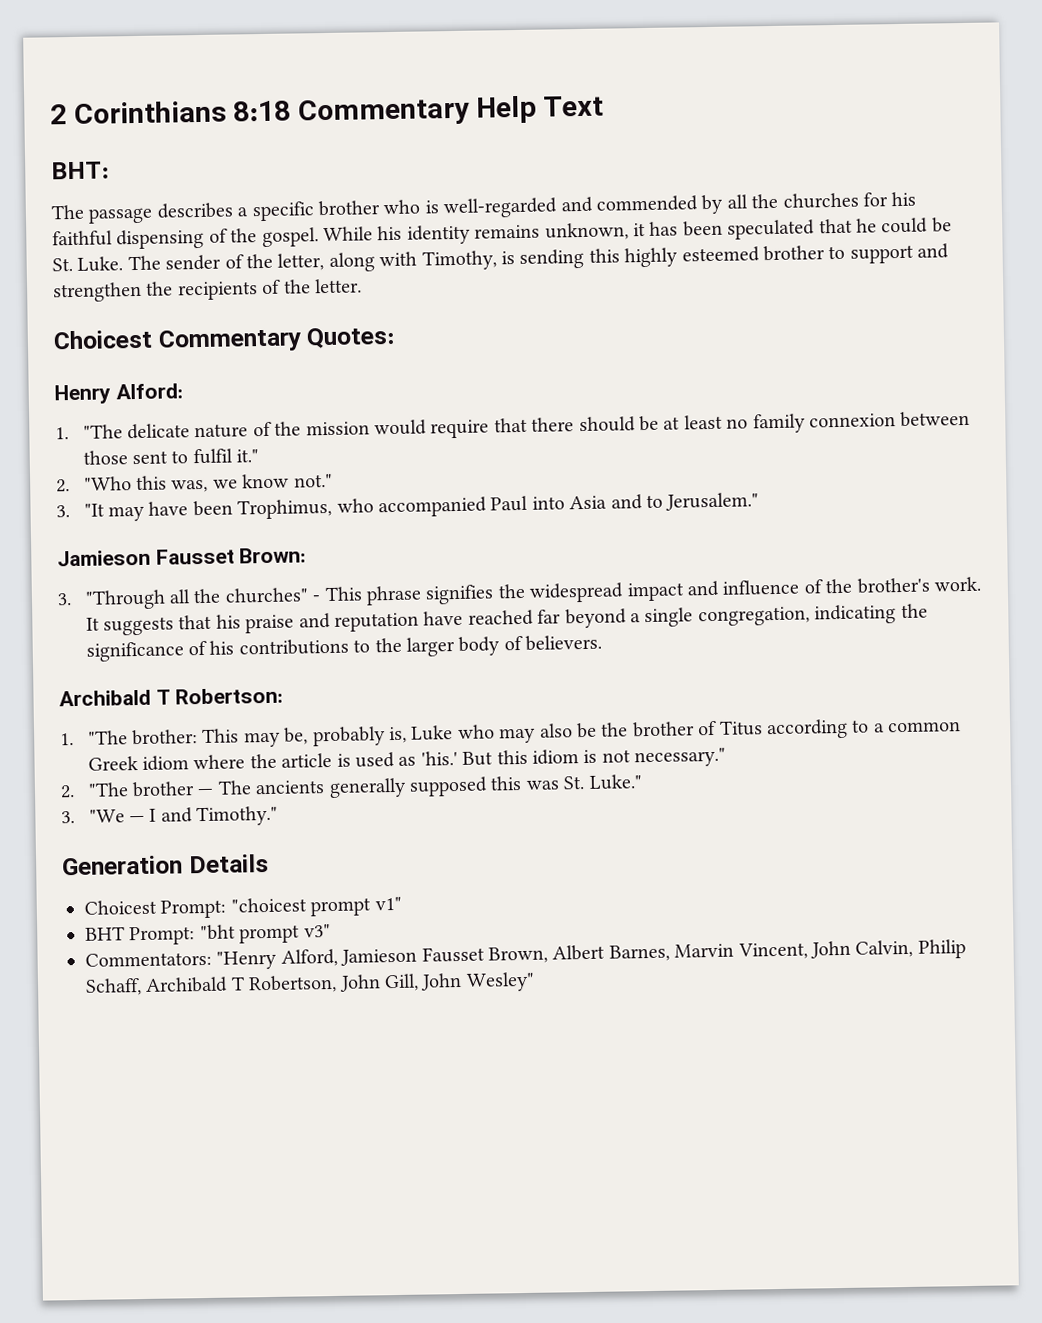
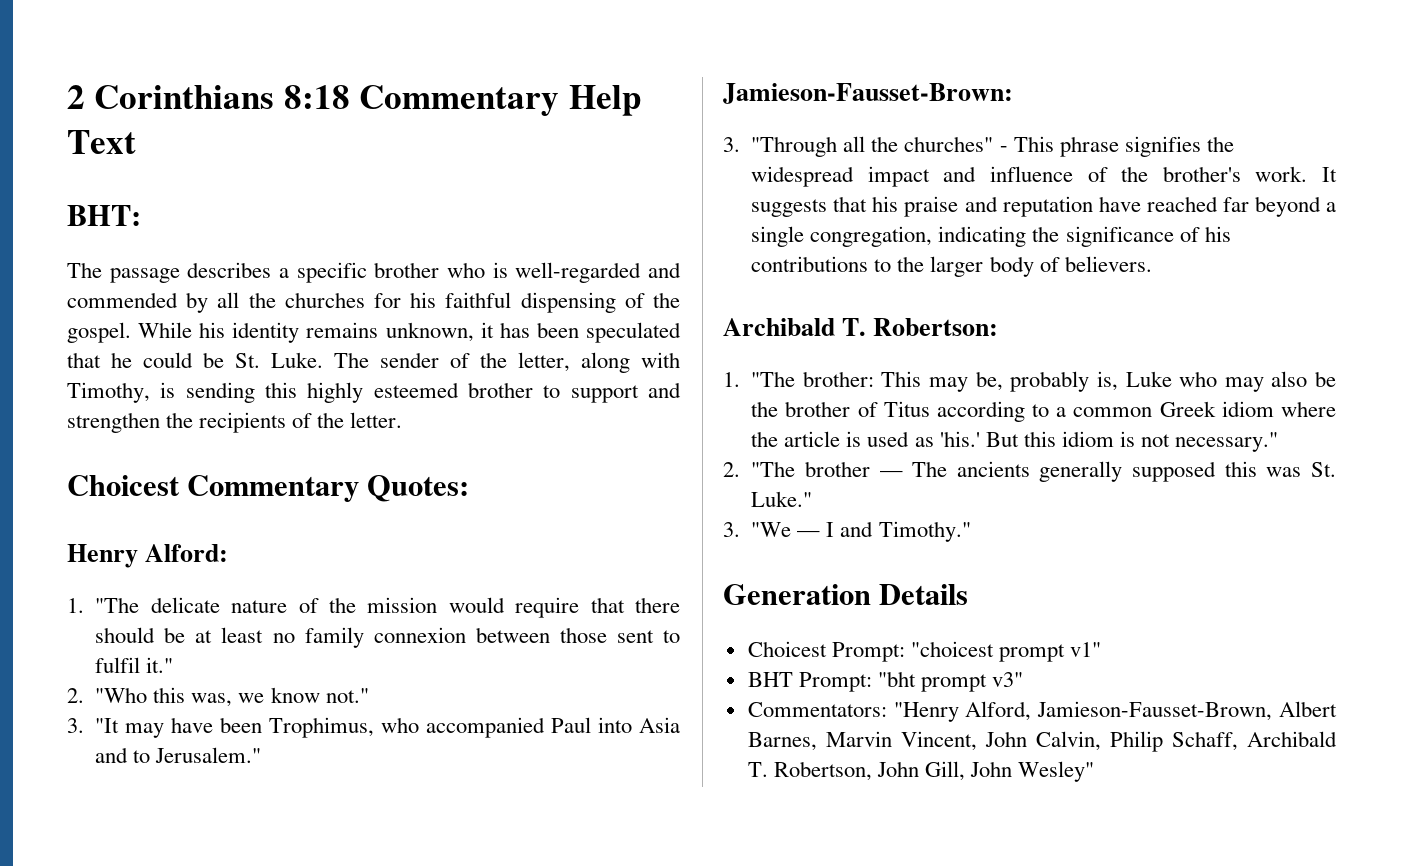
[57,547,307,567] Jamieson Fausset Brown: -> [723,83,1013,104] Jamieson-Fausset-Brown:
[155,689,171,705] T -> [842,318,867,336] T.
[340,946,548,966] Jamieson Fausset Brown, -> [1037,701,1273,721] Jamieson-Fausset-Brown,
[230,976,245,991] T -> [747,762,768,777] T.

